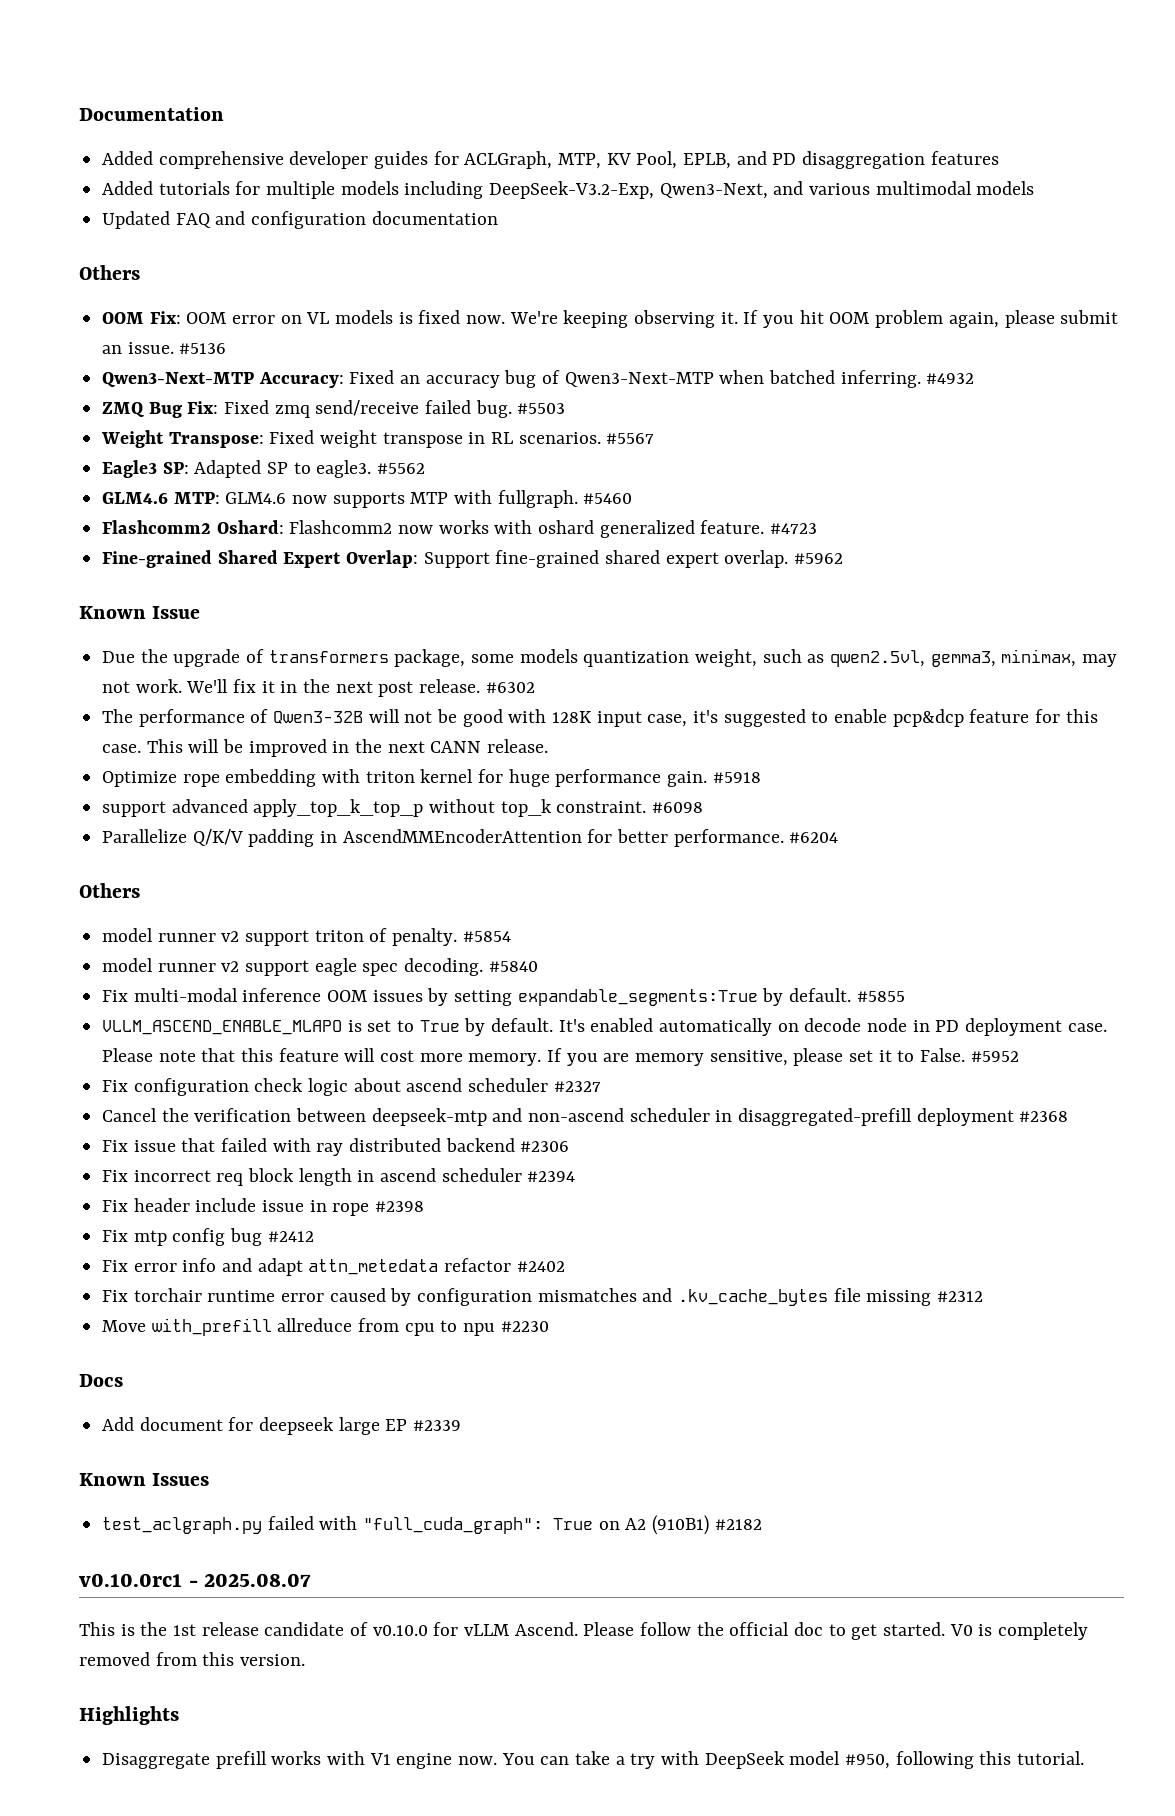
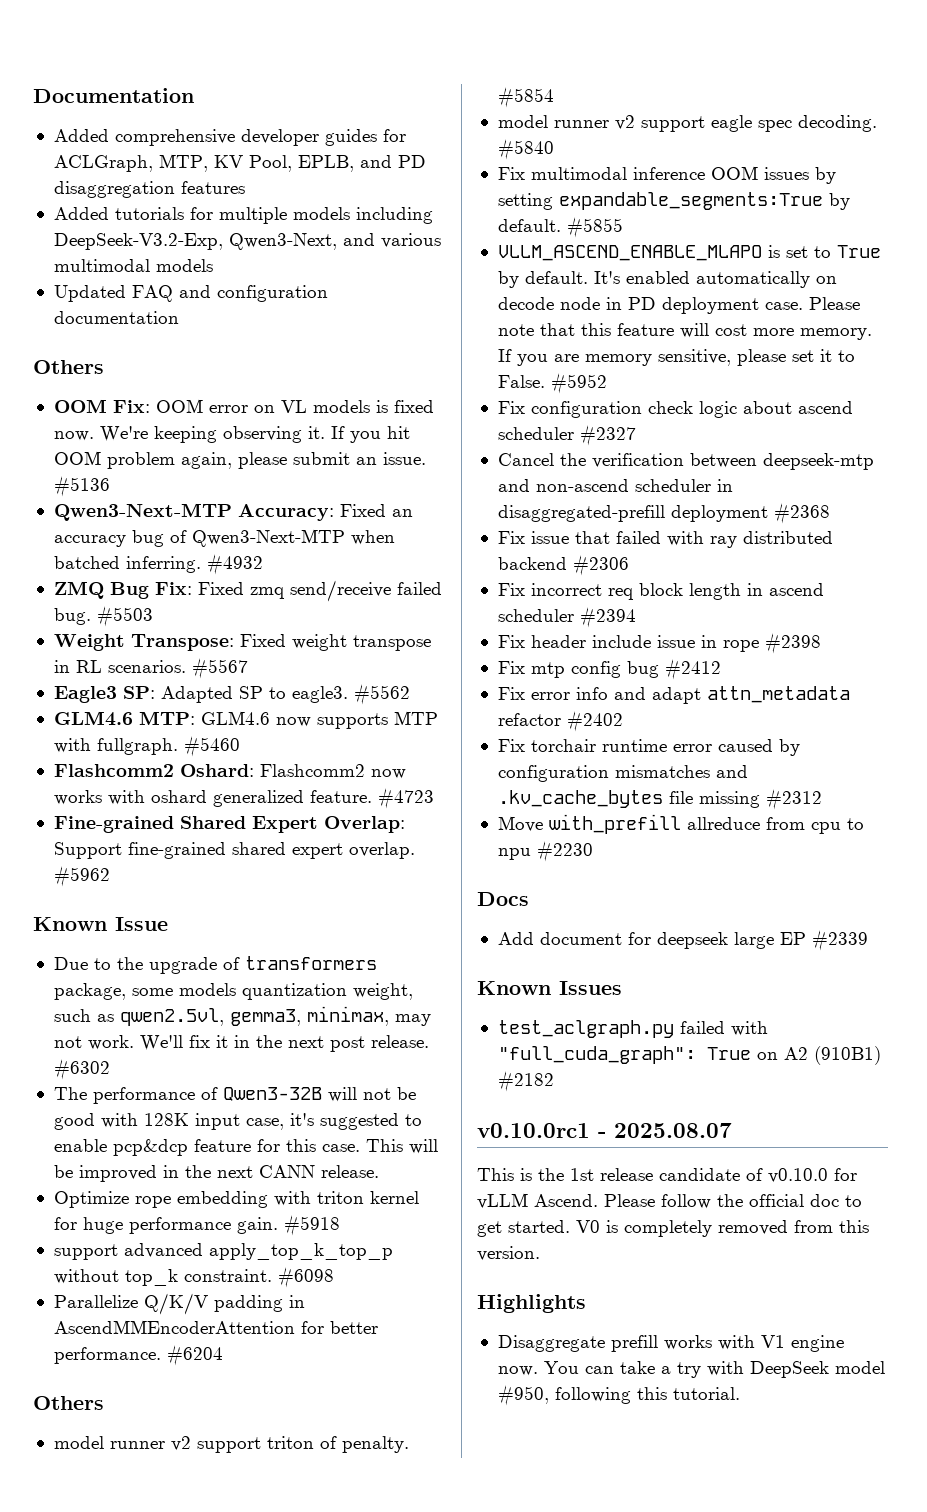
(136, 657) none -> [93,958,111,970] to
[133,988,238,1002] multi-modal -> [530,167,627,180] multimodal
[308,1259,439,1275] attn_metedata -> [706,686,850,703] attn_metadata

